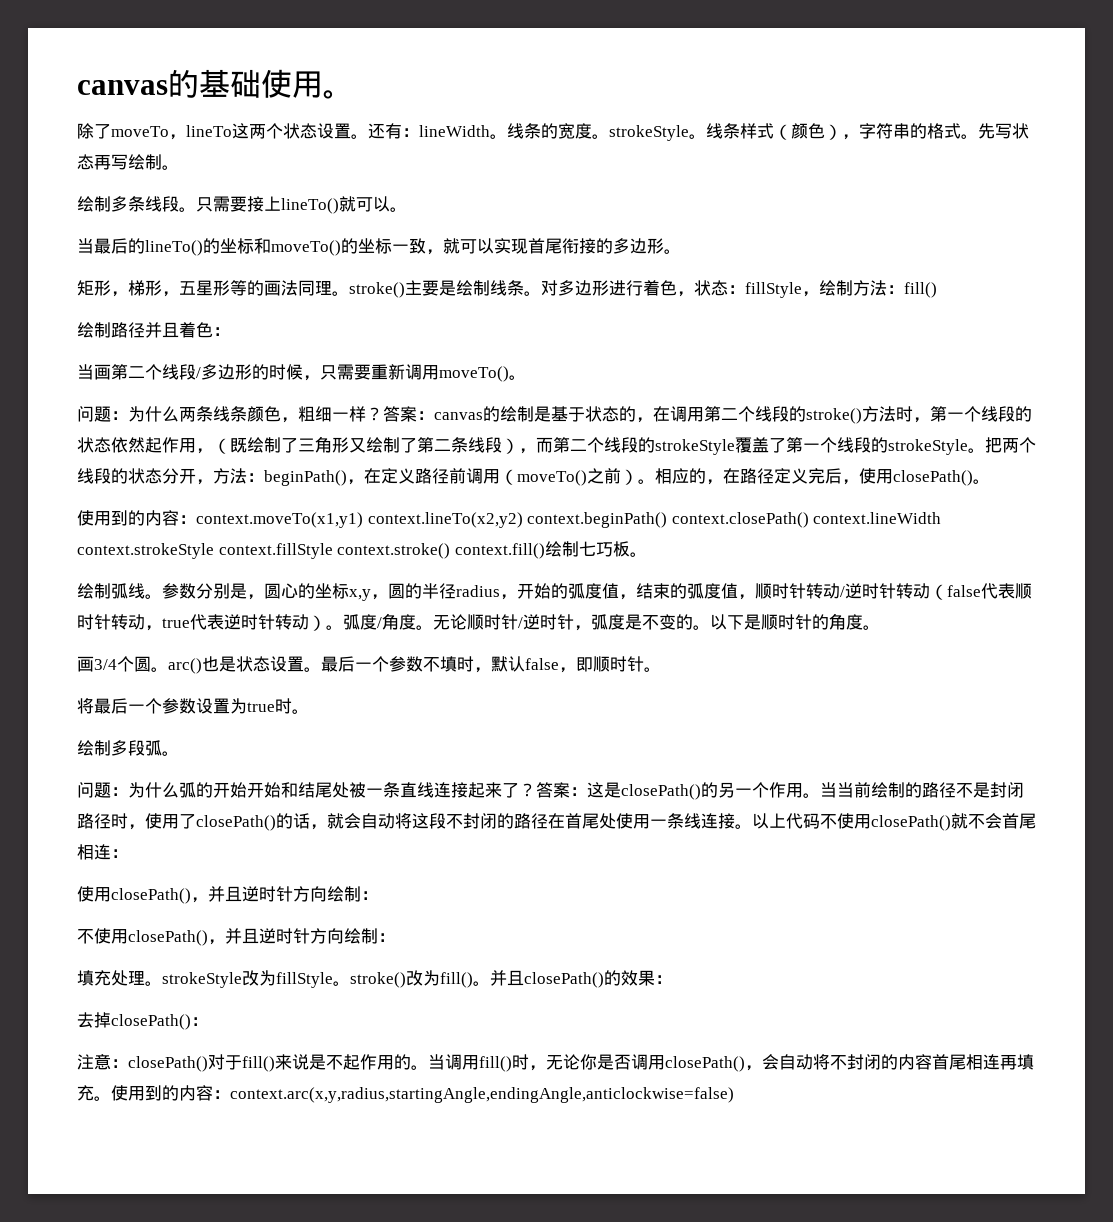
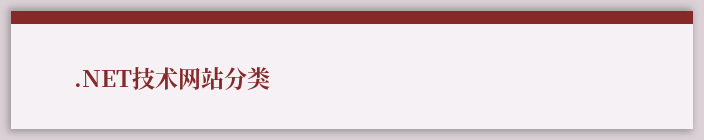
[77,69,354,99] [77,123,1029,141] [77,154,179,170] [77,196,407,214] [77,238,681,256] [77,280,937,298] [77,322,230,338] [77,364,526,382] [77,406,1032,424] [77,436,1036,455] [77,468,990,486] [77,510,942,528] [77,541,647,559] [77,583,1032,601] [77,613,880,631] [77,656,661,674] [77,698,309,714] [77,740,179,756] [77,782,1024,800] [77,813,1036,831] [77,844,128,860] [77,886,378,904] [77,928,395,946] [77,970,672,988] [77,1012,208,1030] [77,1054,1034,1072] [77,1085,734,1103] canvas的基础使用。 // 除了moveTo，lineTo这两个状态设置。还有：lineWidth。线条的宽度。strokeStyle。线条样式（颜色），字符串的格式。先写状态再写绘制。 // 绘制多条线段。只需要接上lineTo()就可以。 // 当最后的lineTo()的坐标和moveTo()的坐标一致，就可以实现首尾衔接的多边形。 // 矩形，梯形，五星形等的画法同理。stroke()主要是绘制线条。对多边形进行着色，状态：fillStyle，绘制方法：fill() // 绘制路径并且着色： // 当画第二个线段/多边形的时候，只需要重新调用moveTo()。 // 问题：为什么两条线条颜色，粗细一样？答案：canvas的绘制是基于状态的，在调用第二个线段的stroke()方法时，第一个线段的状态依然起作用，（既绘制了三角形又绘制了第二条线段），而第二个线段的strokeStyle覆盖了第一个线段的strokeStyle。把两个线段的状态分开，方法：beginPath()，在定义路径前调用（moveTo()之前）。相应的，在路径定义完后，使用closePath()。 // 使用到的内容：context.moveTo(x1,y1) context.lineTo(x2,y2) context.beginPath() context.closePath() context.lineWidth context.strokeStyle context.fillStyle context.stroke() context.fill()绘制七巧板。 // 绘制弧线。参数分别是，圆心的坐标x,y，圆的半径radius，开始的弧度值，结束的弧度值，顺时针转动/逆时针转动（false代表顺时针转动，true代表逆时针转动）。弧度/角度。无论顺时针/逆时针，弧度是不变的。以下是顺时针的角度。 // 画3/4个圆。arc()也是状态设置。最后一个参数不填时，默认false，即顺时针。 // 将最后一个参数设置为true时。 // 绘制多段弧。 // 问题：为什么弧的开始开始和结尾处被一条直线连接起来了？答案：这是closePath()的另一个作用。当当前绘制的路径不是封闭路径时，使用了closePath()的话，就会自动将这段不封闭的路径在首尾处使用一条线连接。以上代码不使用closePath()就不会首尾相连： // 使用closePath()，并且逆时针方向绘制： // 不使用closePath()，并且逆时针方向绘制： // 填充处理。strokeStyle改为fillStyle。stroke()改为fill()。并且closePath()的效果： // 去掉closePath()： // 注意：closePath()对于fill()来说是不起作用的。当调用fill()时，无论你是否调用closePath()，会自动将不封闭的内容首尾相连再填充。使用到的内容：context.arc(x,y,radius,startingAngle,endingAngle,anticlockwise=false) -> [74,67,270,91] .NET技术网站分类

